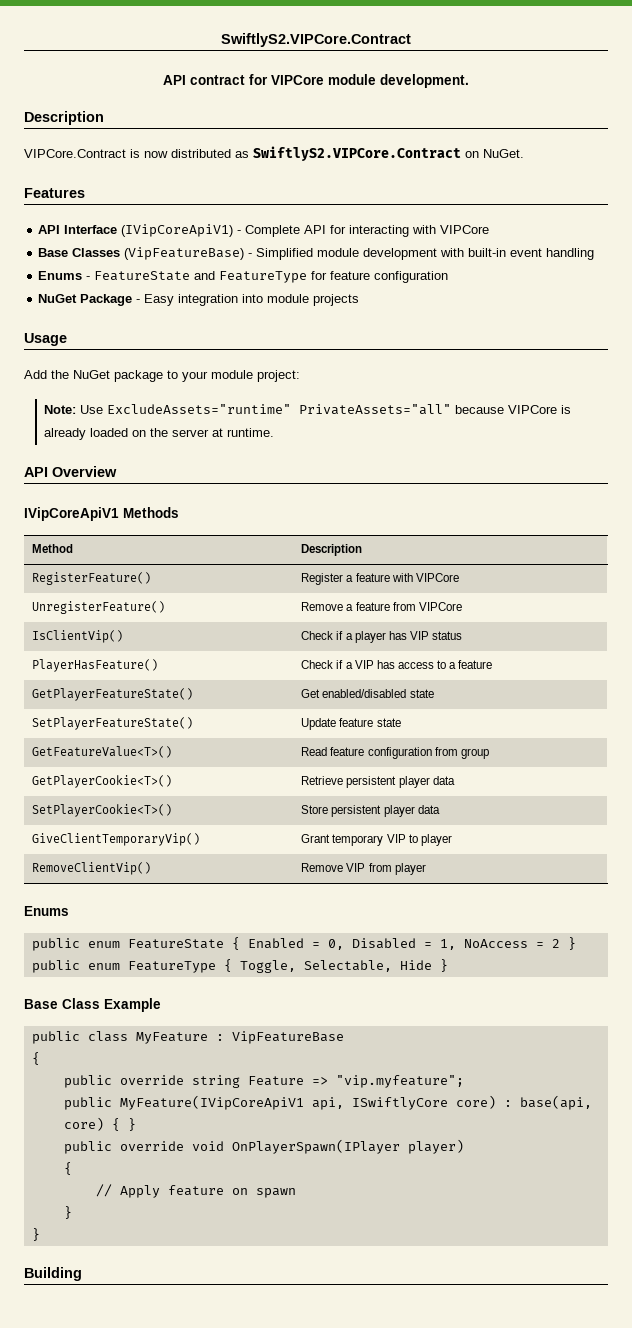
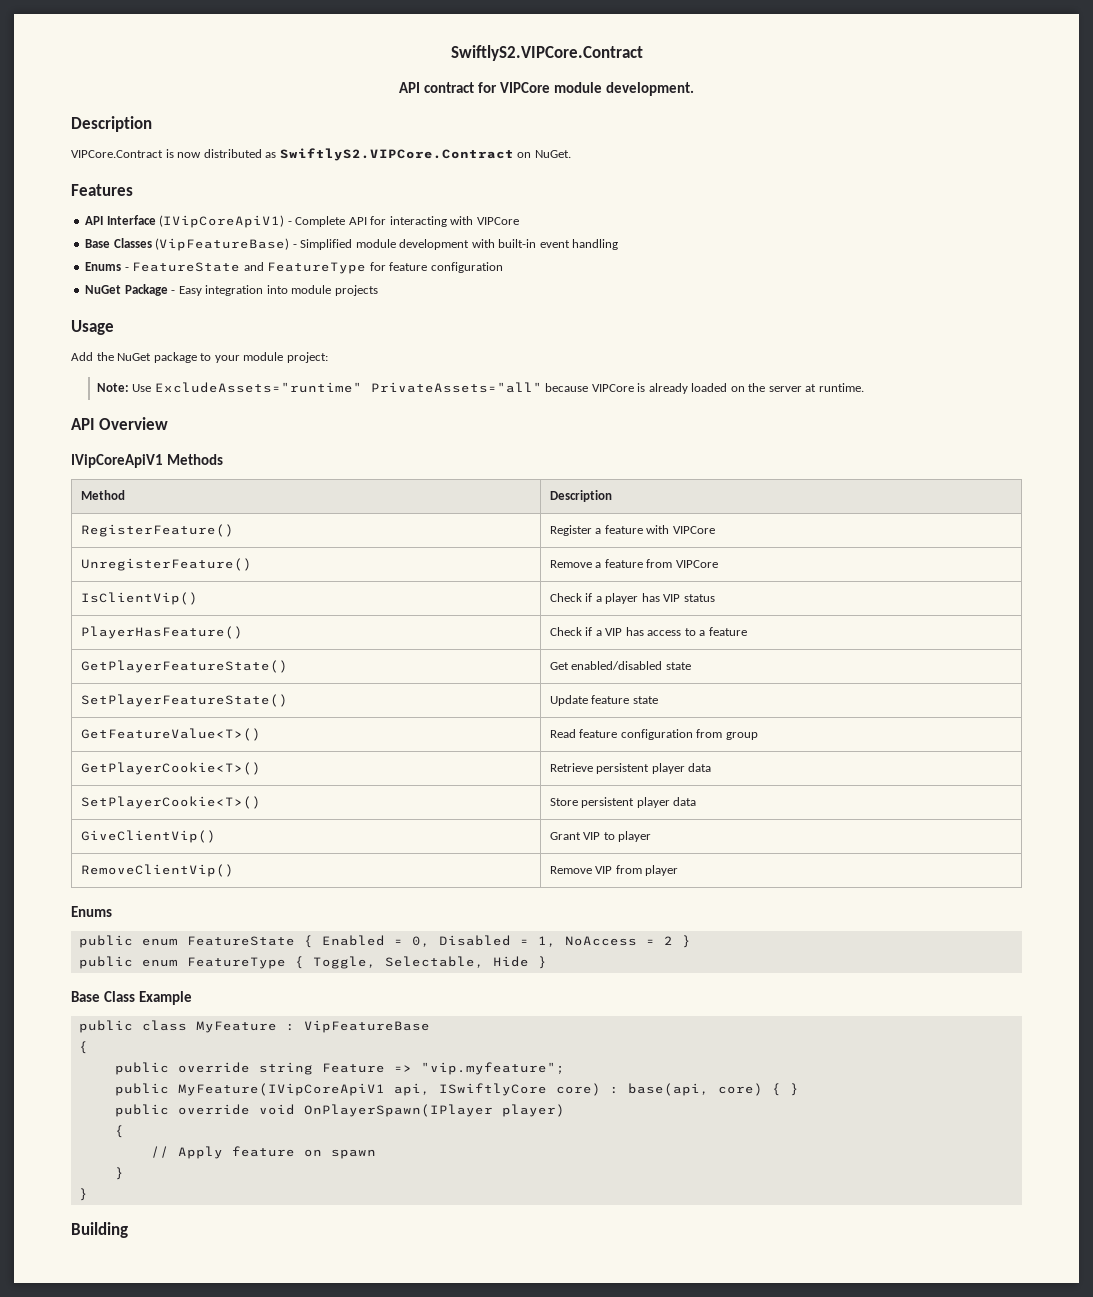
[32,833,201,846] GiveClientTemporaryVip() -> [80,830,216,843] GiveClientVip()
[332,834,384,846] temporary -> (581, 836) none

